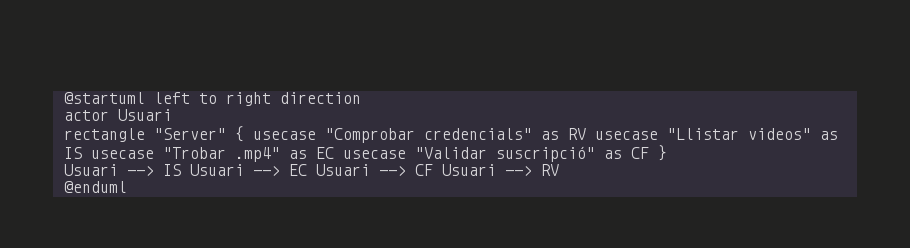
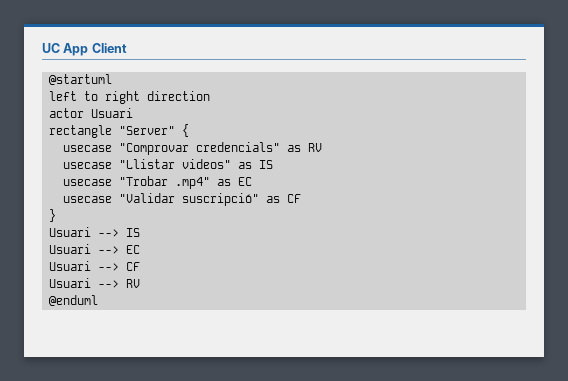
(64, 98) none -> [42,43,127,56] UC App Client //
(146, 98) none -> (112, 79) //
[253,128,416,143] usecase "Comprobar -> [62,143,189,155] // usecase "Comprovar
(587, 134) none -> (322, 147) //
(83, 153) none -> (273, 164) //
(335, 153) none -> (252, 181) //
(650, 153) none -> (301, 198) //
(182, 170) none -> (140, 232) //
(308, 170) none -> (140, 249) //
(434, 170) none -> (140, 266) //

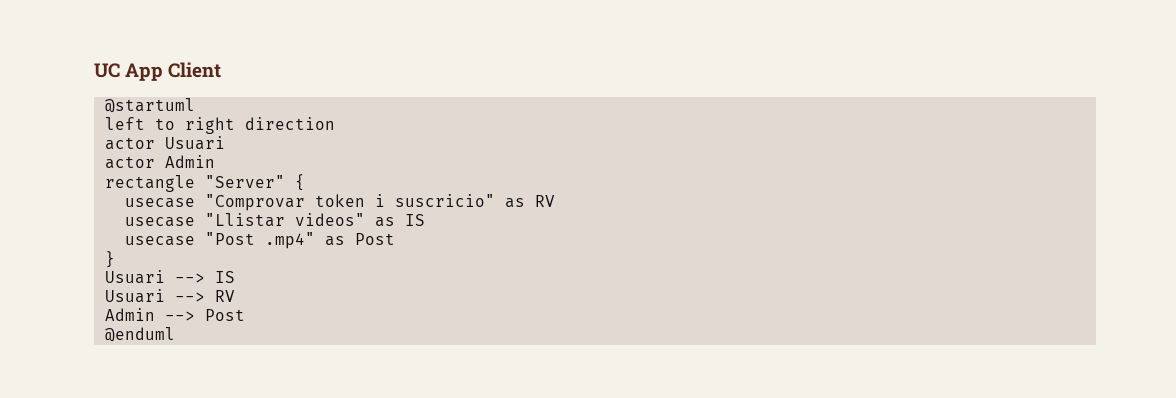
(133, 113) none -> [104,155,215,169] // actor Admin
[195,142,280,152] credencials" -> [314,194,495,207] token i suscricio"
[118,176,168,186] "Trobar -> [204,232,255,245] "Post
[237,177,252,186] [62,193,301,206] [48,209,56,222] [48,227,140,237] [48,244,140,254] [48,261,140,271] EC // usecase "Validar suscripció" as CF // } // Usuari --> IS // Usuari --> EC // Usuari --> CF -> [354,233,395,245] [104,251,115,268] [104,270,235,284] Post // } // Usuari --> IS
(140, 283) none -> [104,308,245,321] // Admin --> Post

